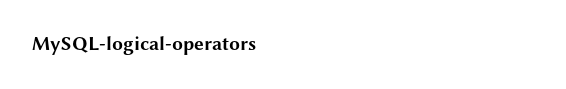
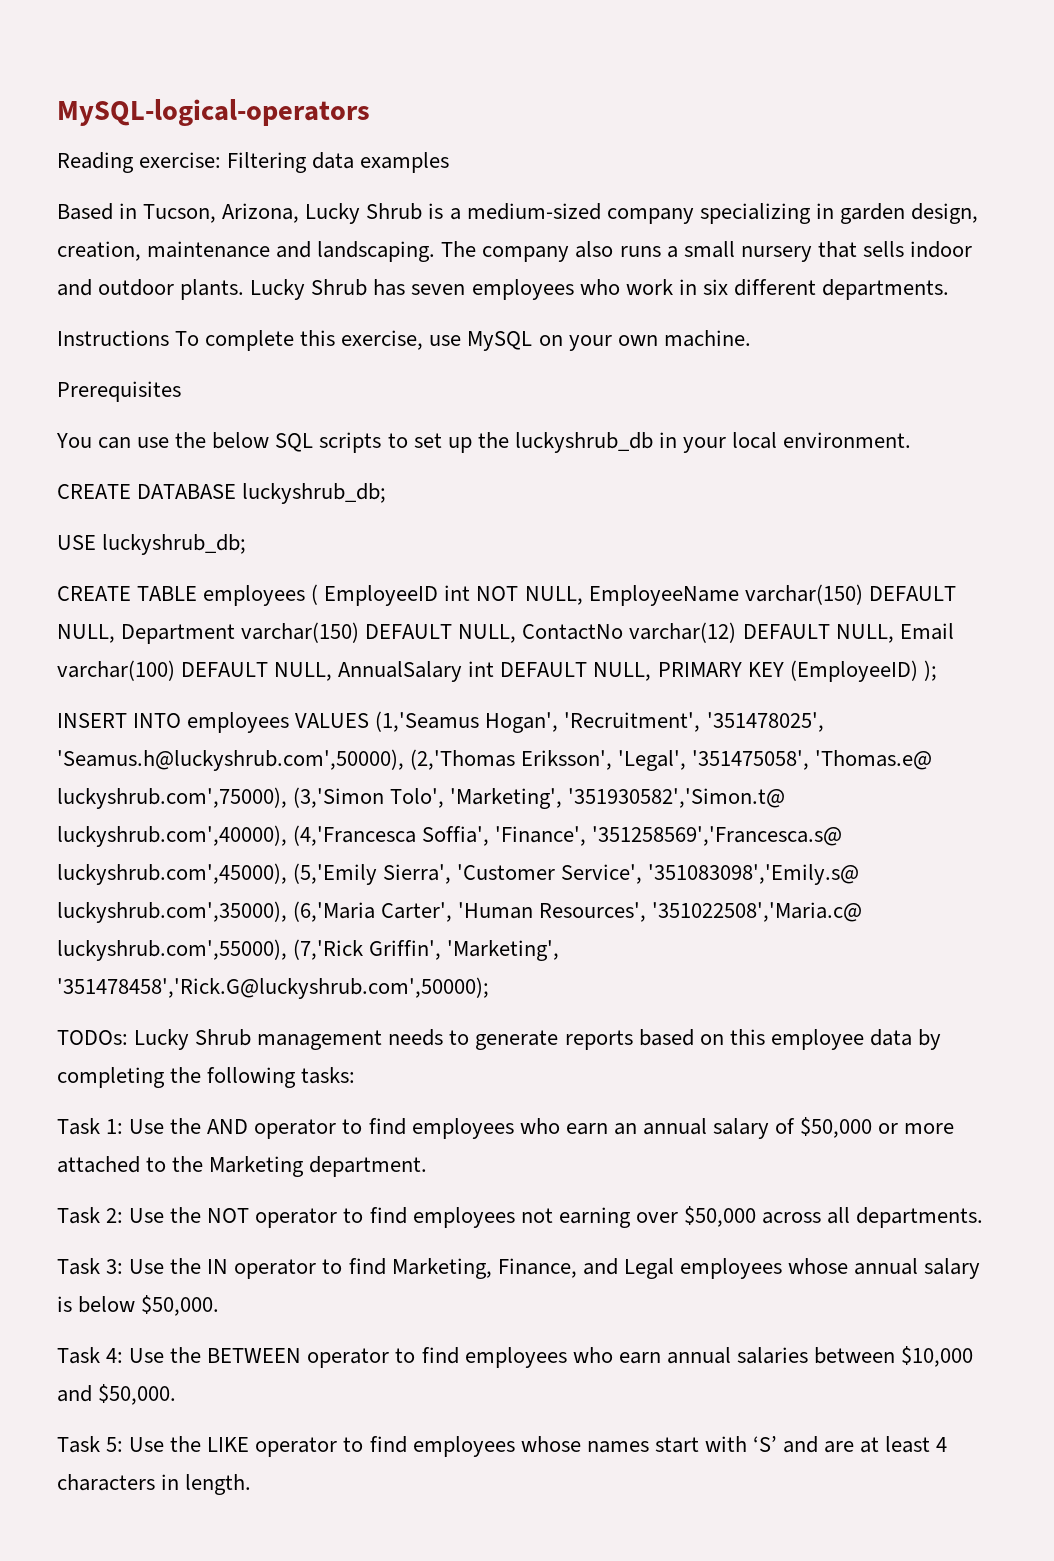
(256, 45) none -> [57,152,450,173] [57,203,978,224] [57,241,972,262] [57,279,949,300] [57,330,751,351] [57,381,181,402] [56,432,912,453] [57,483,387,504] [57,534,247,555] [57,584,956,606] [57,622,954,644] [57,660,937,682] [57,711,824,733] [57,749,933,771] [57,787,786,809] [57,825,843,847] [57,863,860,885] [57,901,863,923] [57,939,560,961] [57,977,489,999] [57,1029,941,1050] [57,1067,356,1088] [57,1117,955,1139] [57,1156,428,1177] [57,1206,984,1228] [57,1258,981,1279] [57,1295,220,1316] [57,1346,974,1368] [57,1384,177,1405] [57,1436,948,1457] [57,1474,252,1495] // Reading exercise: Filtering data examples // Based in Tucson, Arizona, Lucky Shrub is a medium-sized company specializing in garden design, creation, maintenance and landscaping. The company also runs a small nursery that sells indoor and outdoor plants. Lucky Shrub has seven employees who work in six different departments. // Instructions To complete this exercise, use MySQL on your own machine. // Prerequisites // You can use the below SQL scripts to set up the luckyshrub_db in your local environment. // CREATE DATABASE luckyshrub_db; // USE luckyshrub_db; // CREATE TABLE employees ( EmployeeID int NOT NULL, EmployeeName varchar(150) DEFAULT NULL, Department varchar(150) DEFAULT NULL, ContactNo varchar(12) DEFAULT NULL, Email varchar(100) DEFAULT NULL, AnnualSalary int DEFAULT NULL, PRIMARY KEY (EmployeeID) ); // INSERT INTO employees VALUES (1,'Seamus Hogan', 'Recruitment', '351478025', 'Seamus.h@luckyshrub.com',50000), (2,'Thomas Eriksson', 'Legal', '351475058', 'Thomas.e@ luckyshrub.com',75000), (3,'Simon Tolo', 'Marketing', '351930582','Simon.t@ luckyshrub.com',40000), (4,'Francesca Soffia', 'Finance', '351258569','Francesca.s@ luckyshrub.com',45000), (5,'Emily Sierra', 'Customer Service', '351083098','Emily.s@ luckyshrub.com',35000), (6,'Maria Carter', 'Human Resources', '351022508','Maria.c@ luckyshrub.com',55000), (7,'Rick Griffin', 'Marketing', '351478458','Rick.G@luckyshrub.com',50000); // TODOs: Lucky Shrub management needs to generate reports based on this employee data by completing the following tasks: // Task 1: Use the AND operator to find employees who earn an annual salary of $50,000 or more attached to the Marketing department. // Task 2: Use the NOT operator to find employees not earning over $50,000 across all departments. // Task 3: Use the IN operator to find Marketing, Finance, and Legal employees whose annual salary is below $50,000. // Task 4: Use the BETWEEN operator to find employees who earn annual salaries between $10,000 and $50,000. // Task 5: Use the LIKE operator to find employees whose names start with ‘S’ and are at least 4 characters in length.

